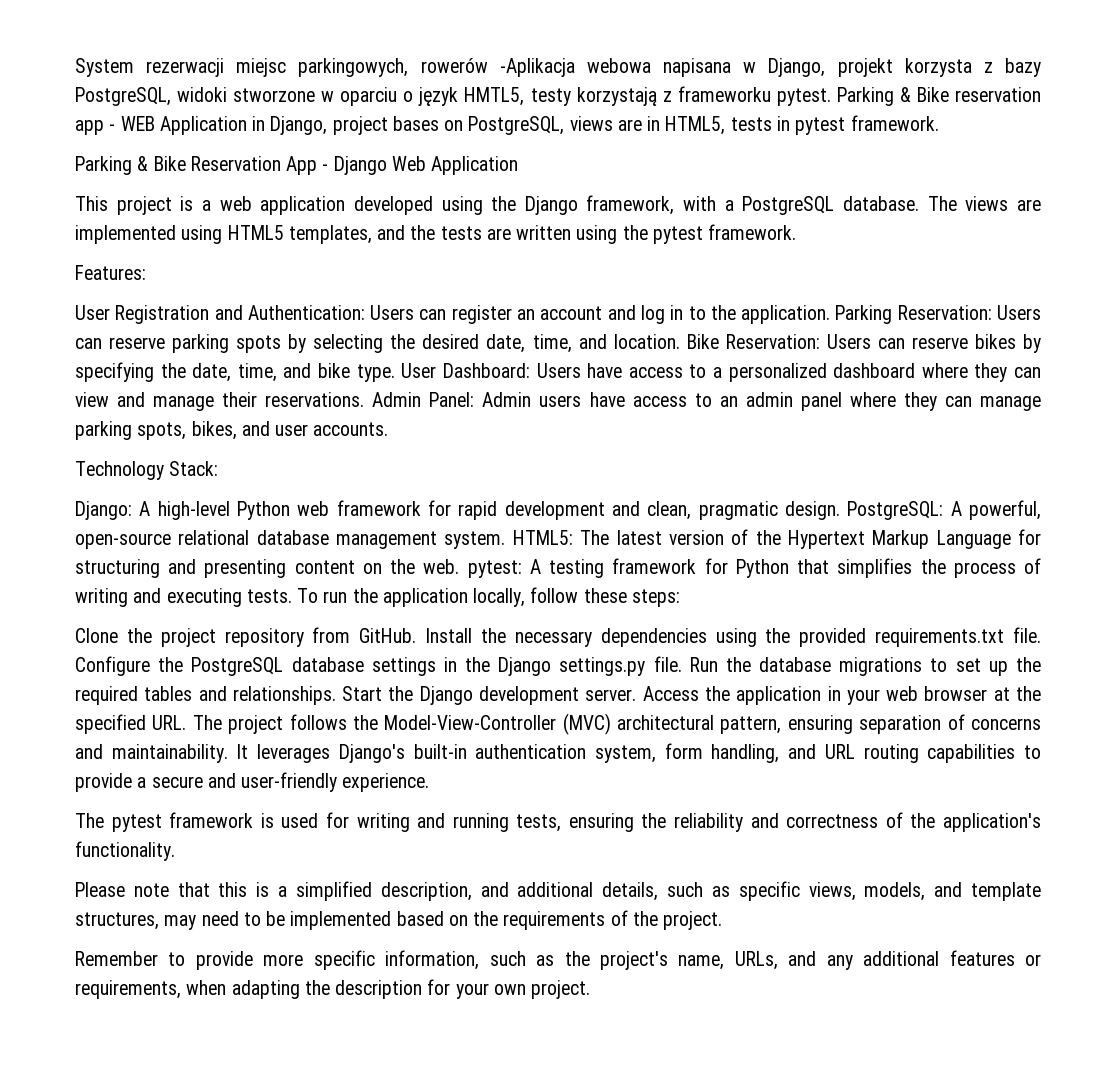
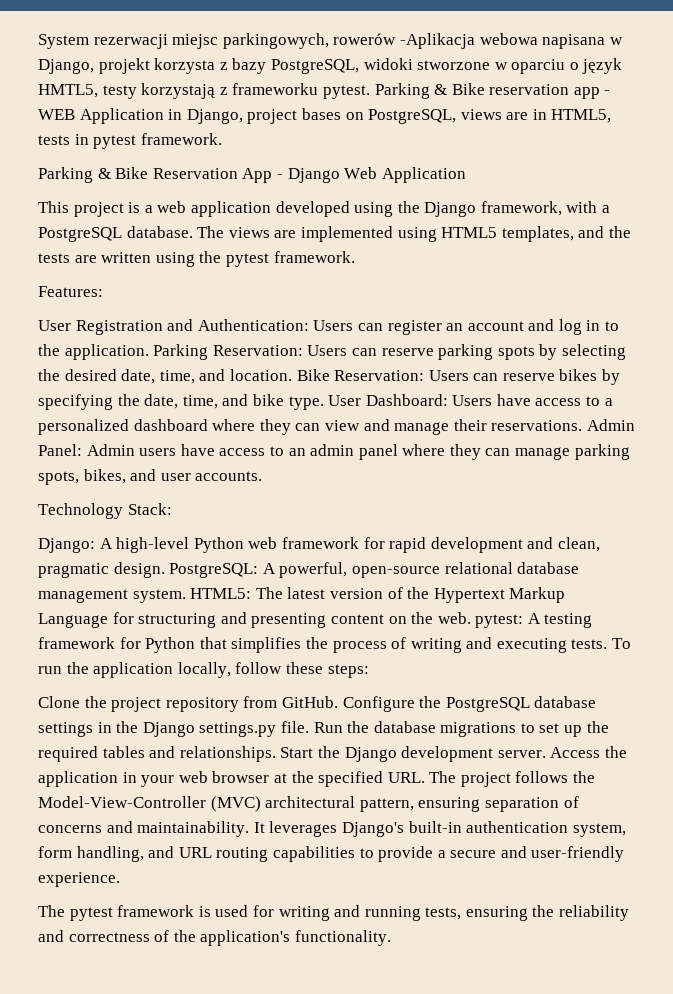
[425,627,1041,647] Install the necessary dependencies using the provided requirements.txt file. -> (338, 702) none
[75,881,1042,901] [75,910,723,930] [75,950,1041,970] [75,979,591,999] // Please note that this is a simplified description, and additional details, such as specific views, models, and template structures, may need to be implemented based on the requirements of the project. // Remember to provide more specific information, such as the project's name, URLs, and any additional features or requirements, when adapting the description for your own project. -> (391, 938) none

